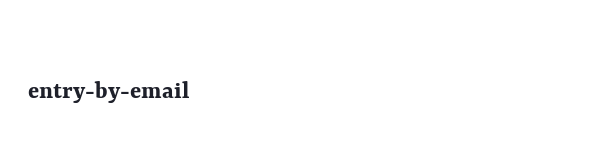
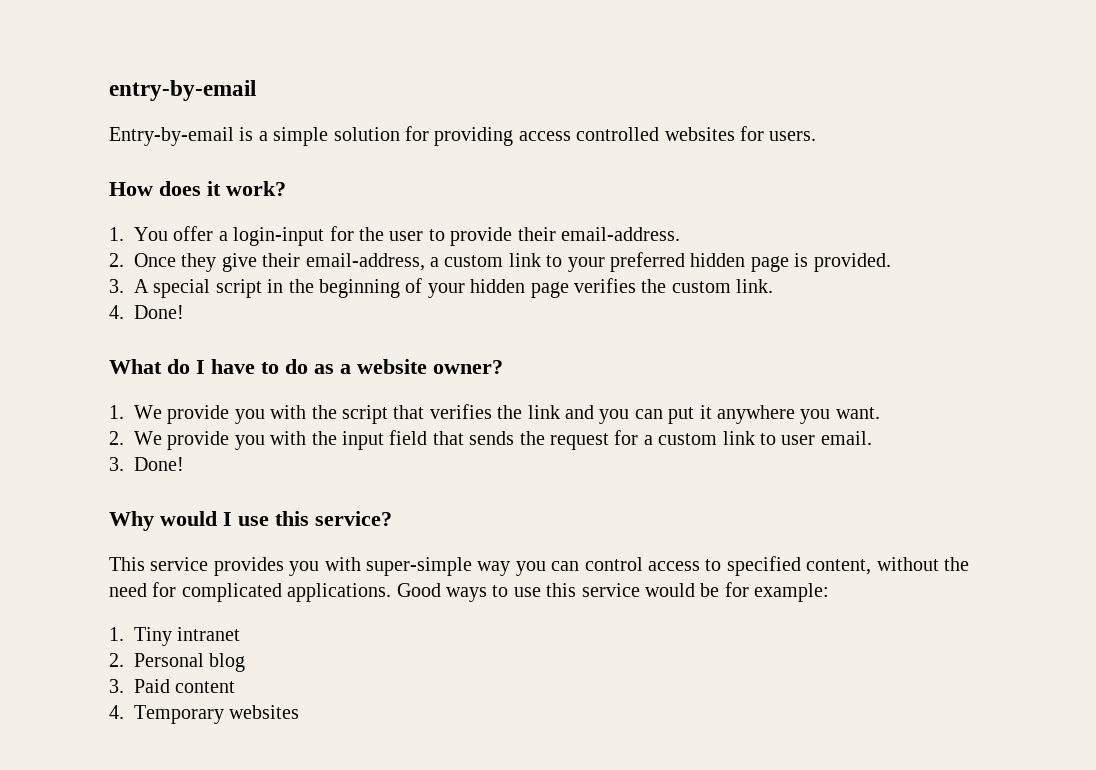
(189, 92) none -> [109,126,817,146] [109,181,286,196] [109,226,680,246] [109,252,891,272] [109,278,774,298] [109,305,184,319] [109,359,503,374] [109,404,880,424] [109,430,872,450] [109,457,184,471] [109,511,392,531] [109,556,969,576] [109,582,830,602] [109,627,241,646] [109,653,246,672] [109,679,236,693] [109,705,300,724] // Entry-by-email is a simple solution for providing access controlled websites for users. // How does it work? // 1. You offer a login-input for the user to provide their email-address. // 2. Once they give their email-address, a custom link to your preferred hidden page is provided. // 3. A special script in the beginning of your hidden page verifies the custom link. // 4. Done! // What do I have to do as a website owner? // 1. We provide you with the script that verifies the link and you can put it anywhere you want. // 2. We provide you with the input field that sends the request for a custom link to user email. // 3. Done! // Why would I use this service? // This service provides you with super-simple way you can control access to specified content, without the need for complicated applications. Good ways to use this service would be for example: // 1. Tiny intranet // 2. Personal blog // 3. Paid content // 4. Temporary websites

